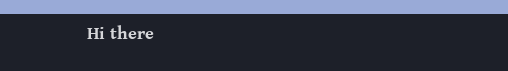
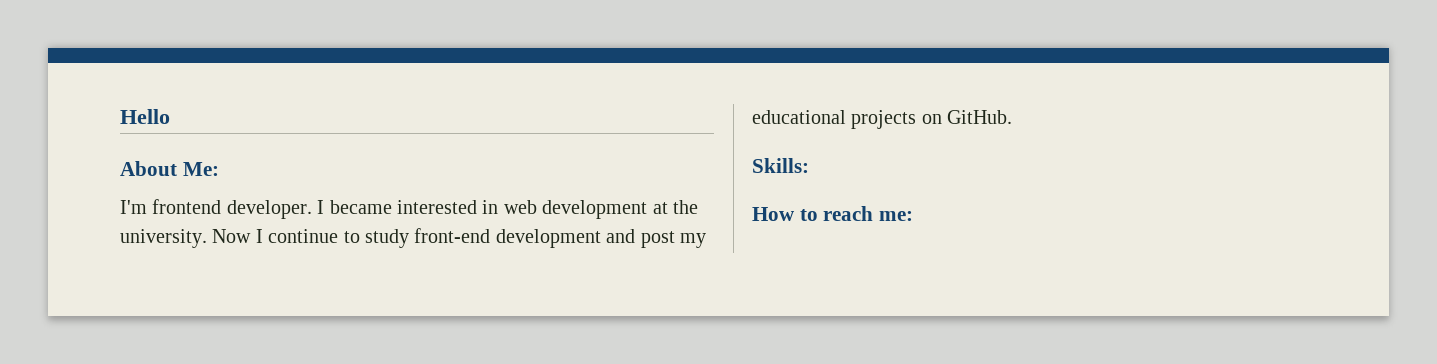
[87,25,154,39] Hi there -> [120,109,170,124] [120,161,219,176] [120,199,698,219] [120,228,706,248] [752,110,1013,129] [752,158,809,173] [752,206,914,221] Hello // About Me: // I'm frontend developer. I became interested in web development at the university. Now I continue to study front-end development and post my educational projects on GitHub. // Skills: // How to reach me:

